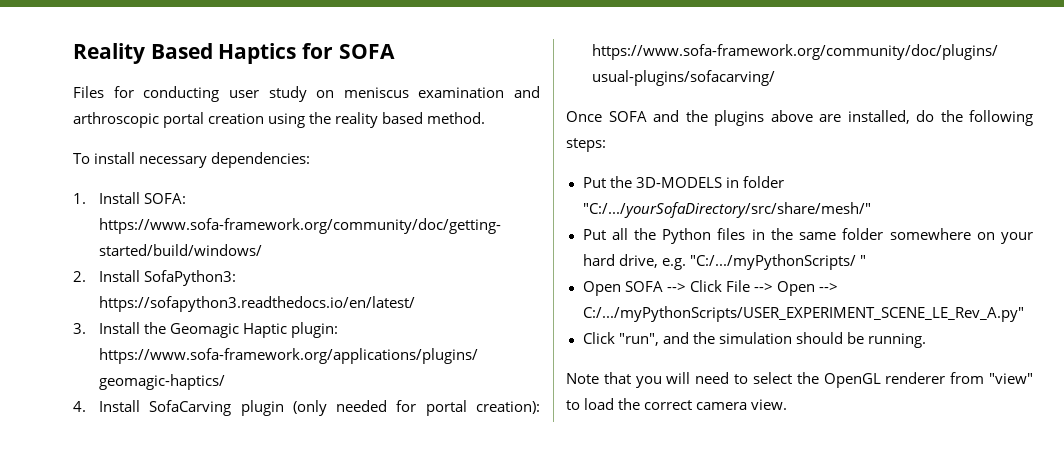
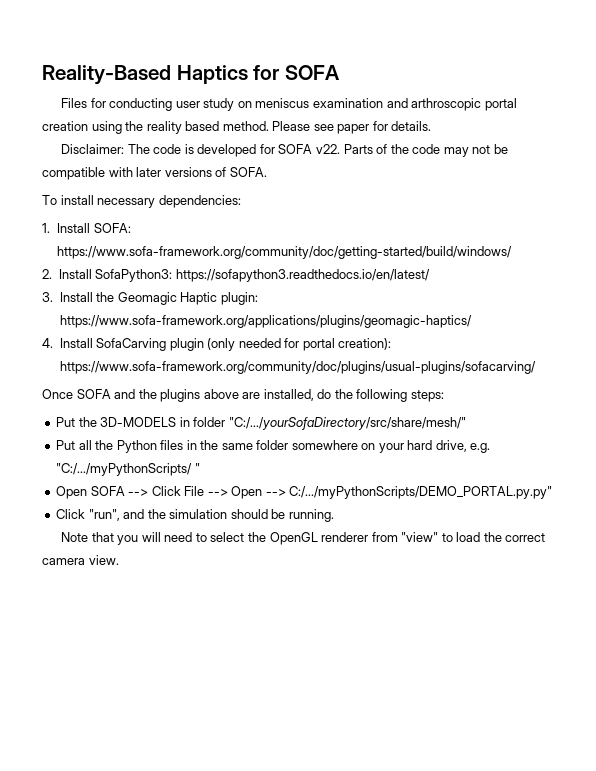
[73,43,213,64] Reality Based -> [42,65,171,85] Reality-Based
(486, 118) none -> [272,121,432,134] [61,144,508,157] [42,167,267,180] Please see paper for details. // Disclaimer: The code is developed for SOFA v22. Parts of the code may not be compatible with later versions of SOFA.
[582,306,1024,322] C:/.../myPythonScripts/USER_EXPERIMENT_SCENE_LE_Rev_A.py" -> [289,486,553,499] C:/.../myPythonScripts/DEMO_PORTAL.py.py"

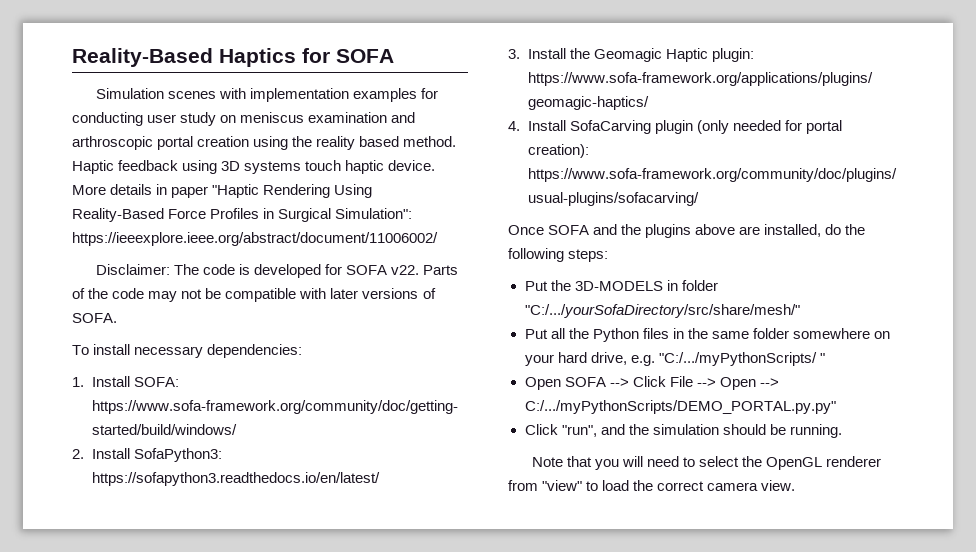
[61,98,88,108] Files -> [96,88,418,102] Simulation scenes with implementation examples
[272,121,432,134] Please see paper for details. -> [72,160,436,174] [72,184,373,198] [72,208,413,222] [72,232,438,246] Haptic feedback using 3D systems touch haptic device. More details in paper "Haptic Rendering Using Reality-Based Force Profiles in Surgical Simulation": https://ieeexplore.ieee.org/abstract/document/11006002/

